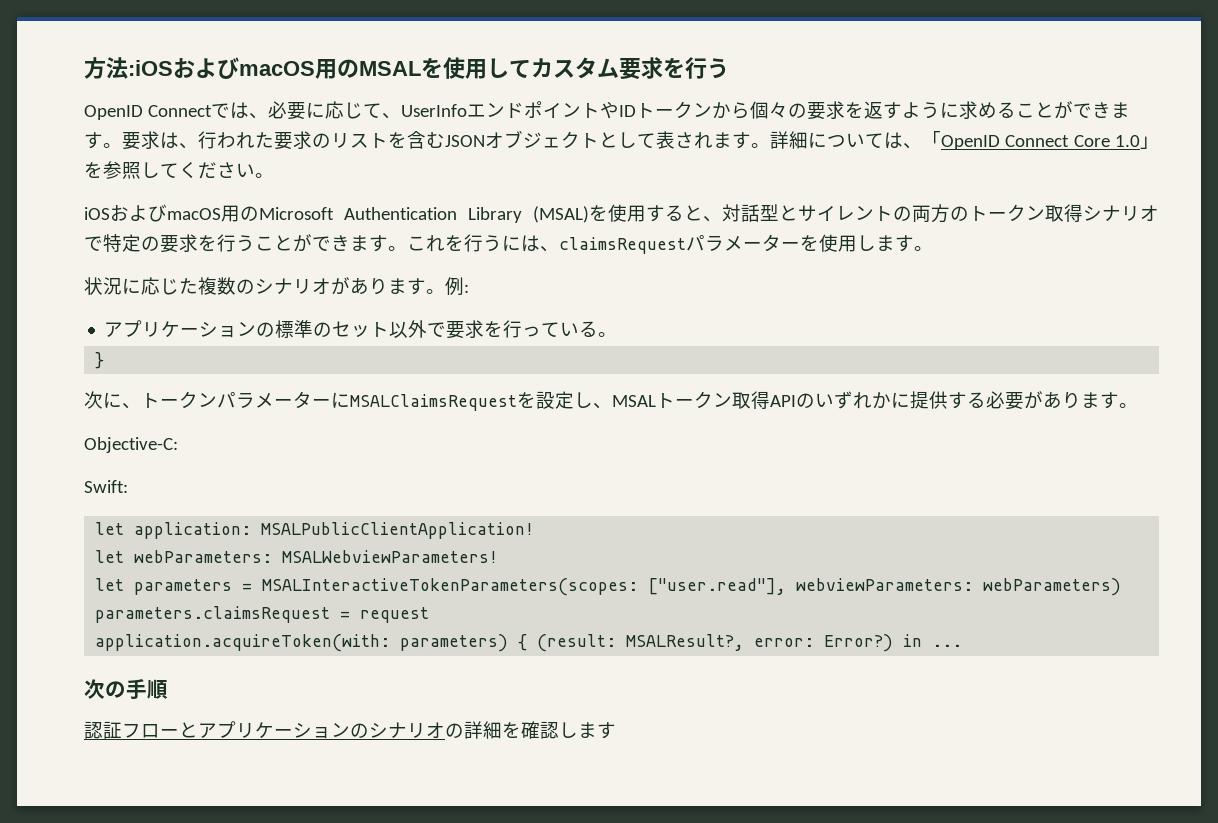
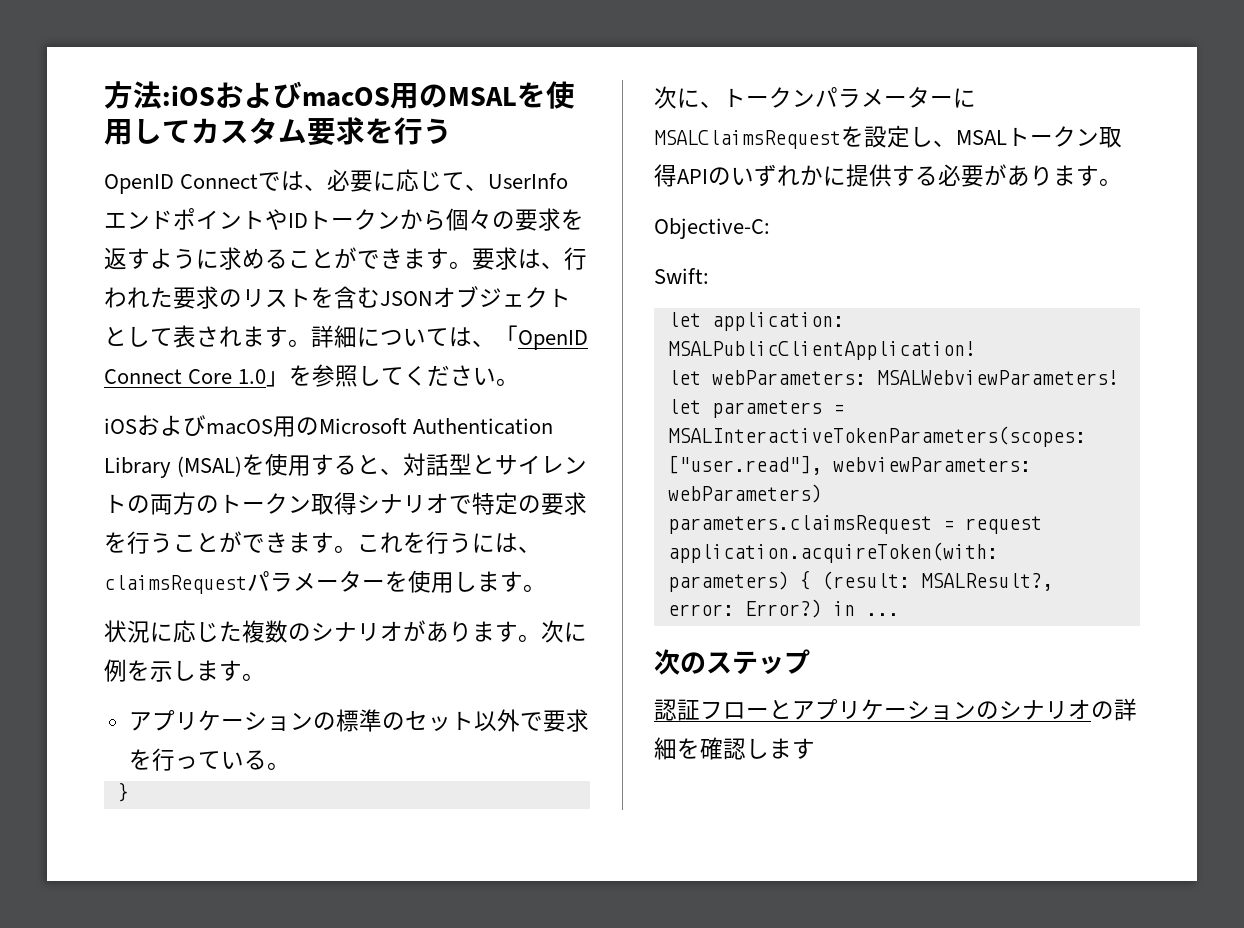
[445,277,469,296] 例: -> [541,620,587,643] [104,659,265,682] 次に例を示します。
[126,679,168,700] 手順 -> [706,649,810,675] ステップ

